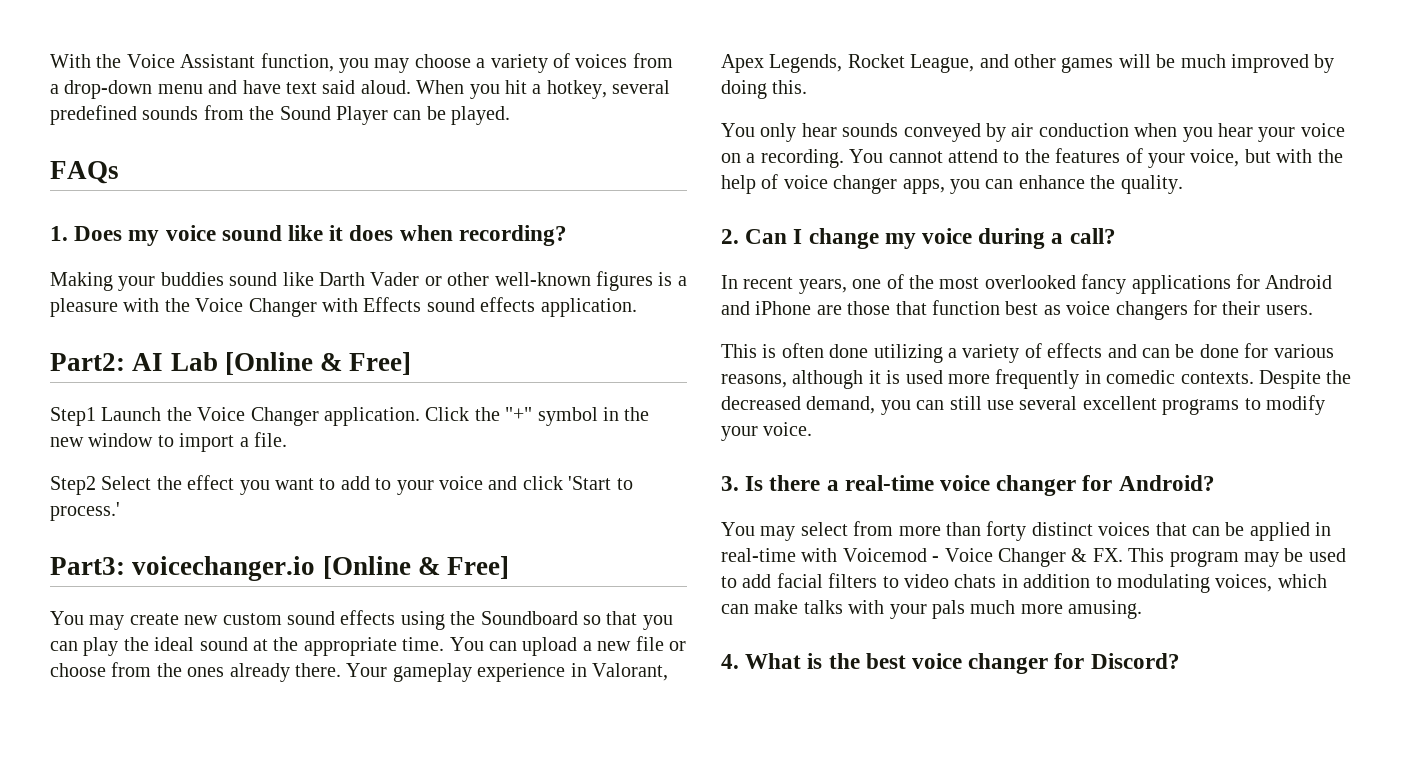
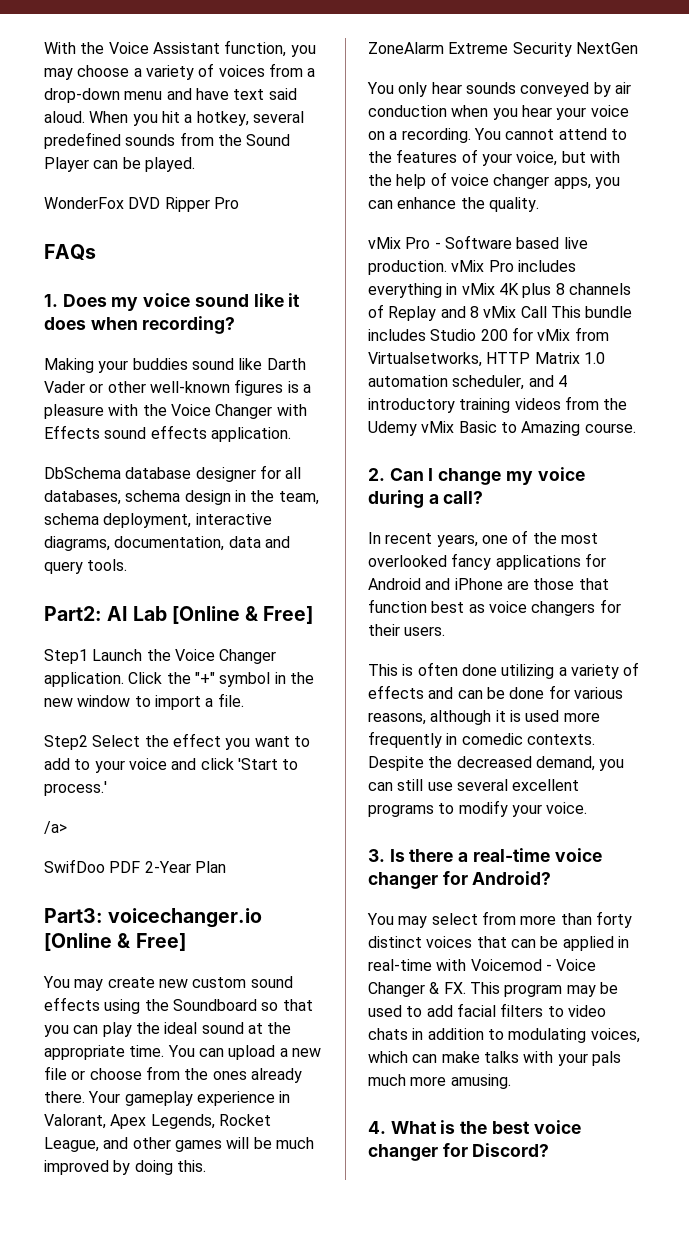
(511, 115) none -> [44,197,239,212] // WonderFox DVD Ripper Pro
(637, 307) none -> [44,465,302,482] [44,490,319,505] [44,513,272,528] [44,536,290,551] [44,559,128,574] // DbSchema database designer for all databases, schema design in the team, schema deployment, interactive diagrams, documentation, data and query tools.
(120, 511) none -> [44,821,67,834] [44,859,226,873] // /a> // SwifDoo PDF 2-Year Plan
(808, 87) none -> [368,42,638,57] // ZoneAlarm Extreme Security NextGen
(1183, 184) none -> [368,235,588,249] [368,260,576,275] [368,283,631,298] [368,304,633,321] [368,327,609,341] [368,352,605,367] [368,375,567,390] [368,396,628,413] [368,421,636,436] // vMix Pro - Software based live production. vMix Pro includes everything in vMix 4K plus 8 channels of Replay and 8 vMix Call This bundle includes Studio 200 for vMix from Virtualsetworks, HTTP Matrix 1.0 automation scheduler, and 4 introductory training videos from the Udemy vMix Basic to Amazing course.

